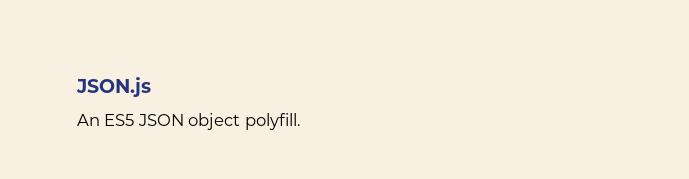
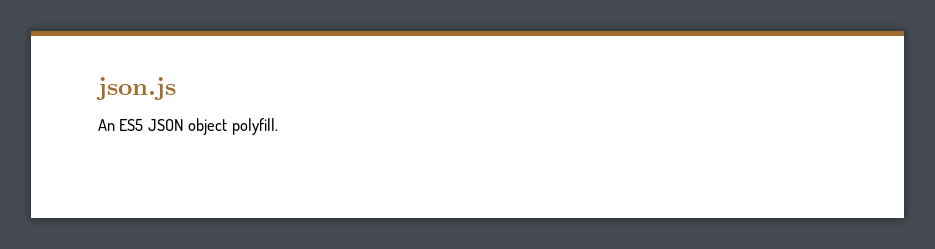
[76,77,151,97] JSON.js -> [96,77,176,100] json.js

